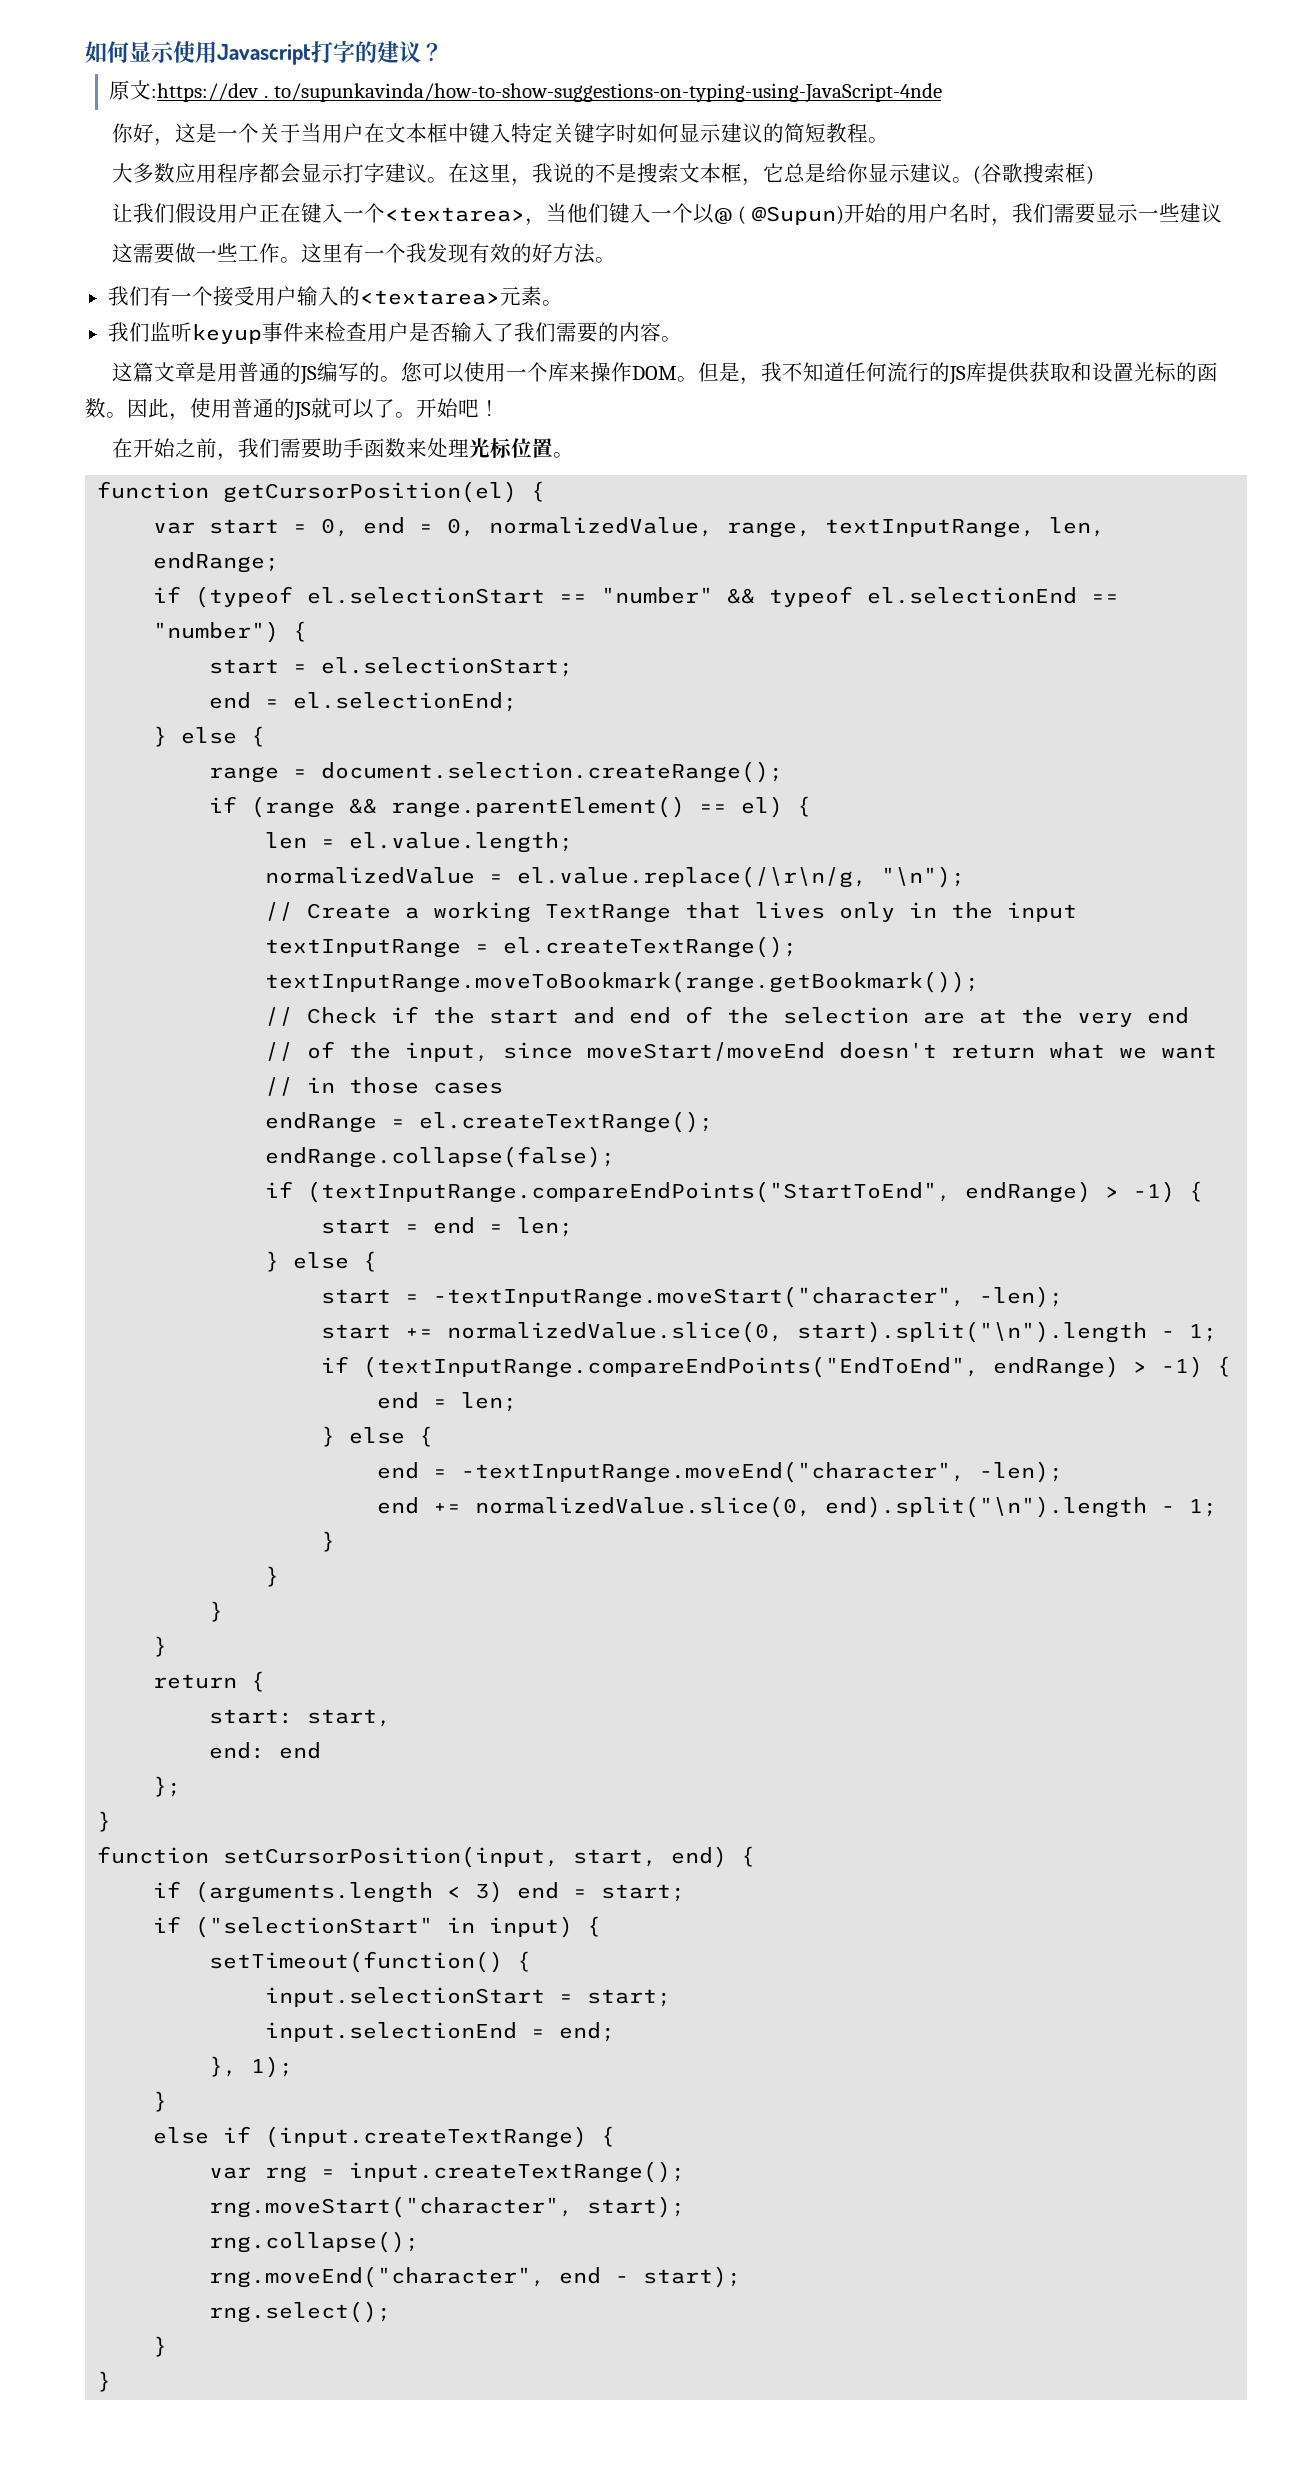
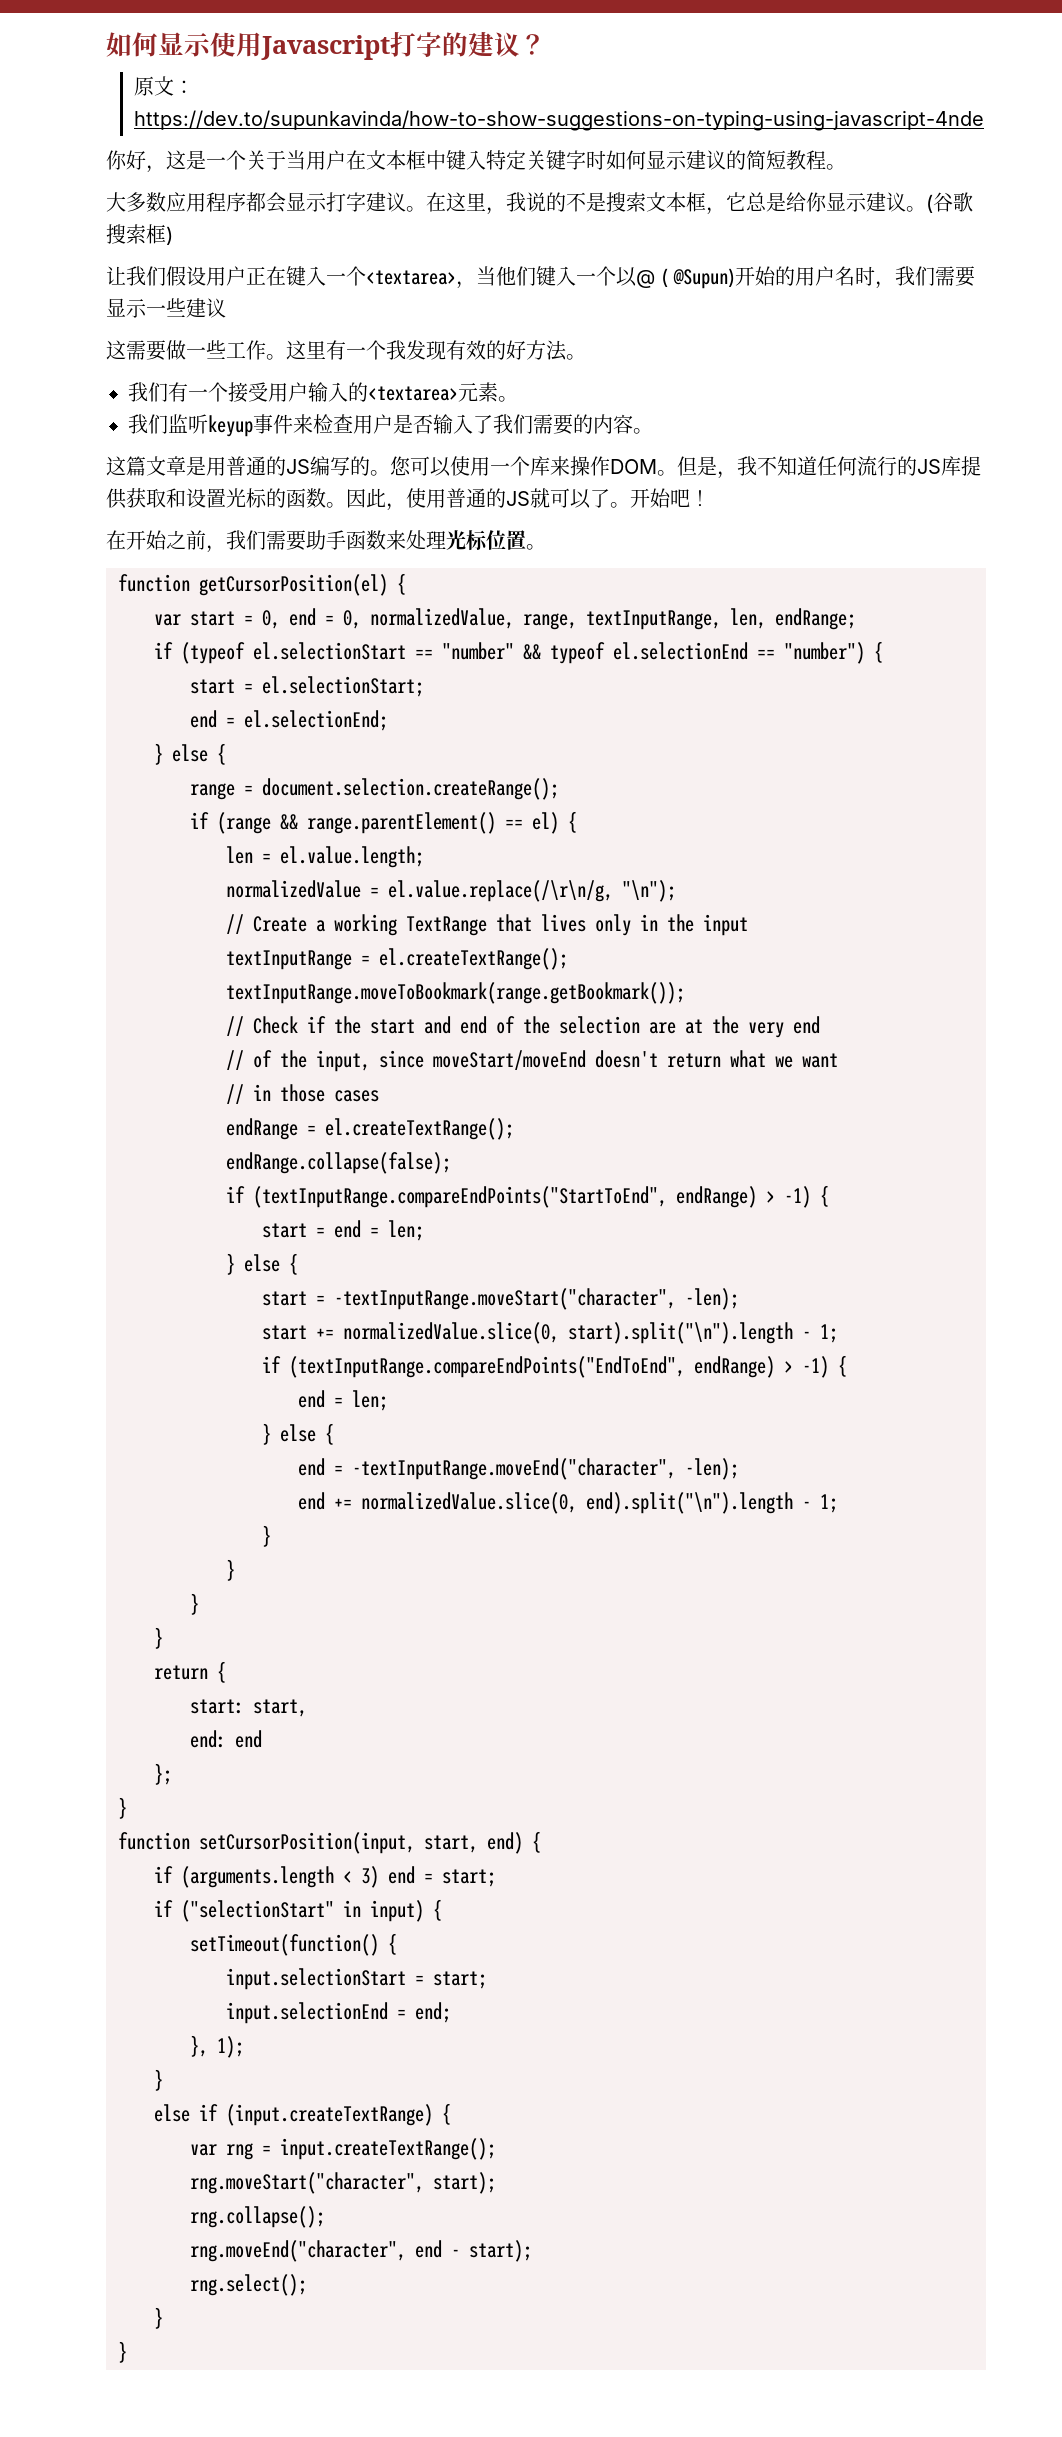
[151,83,942,103] :https://dev . to/supunkavinda/how-to-show-suggestions-on-typing-using-JavaScript-4nde -> [174,80,195,94] [134,110,985,131] ：https://dev.to/supunkavinda/how-to-show-suggestions-on-typing-using-javascript-4nde

